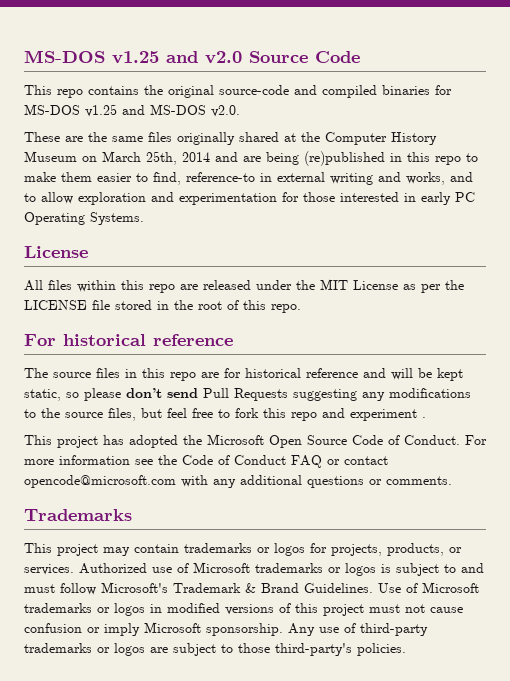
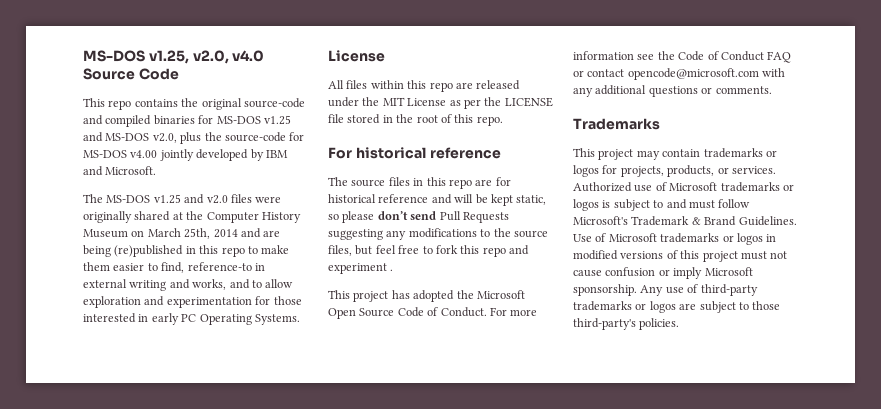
[24,50,242,64] MS-DOS v1.25 and v2.0 -> [83,50,265,64] MS-DOS v1.25, v2.0, v4.0
[211,105,240,117] [24,132,172,142] v2.0. // These are the same files -> [152,132,305,144] [83,149,288,161] [83,166,157,176] [83,194,282,204] v2.0, plus the source-code for MS-DOS v4.00 jointly developed by IBM and Microsoft. // The MS-DOS v1.25 and v2.0 files were

